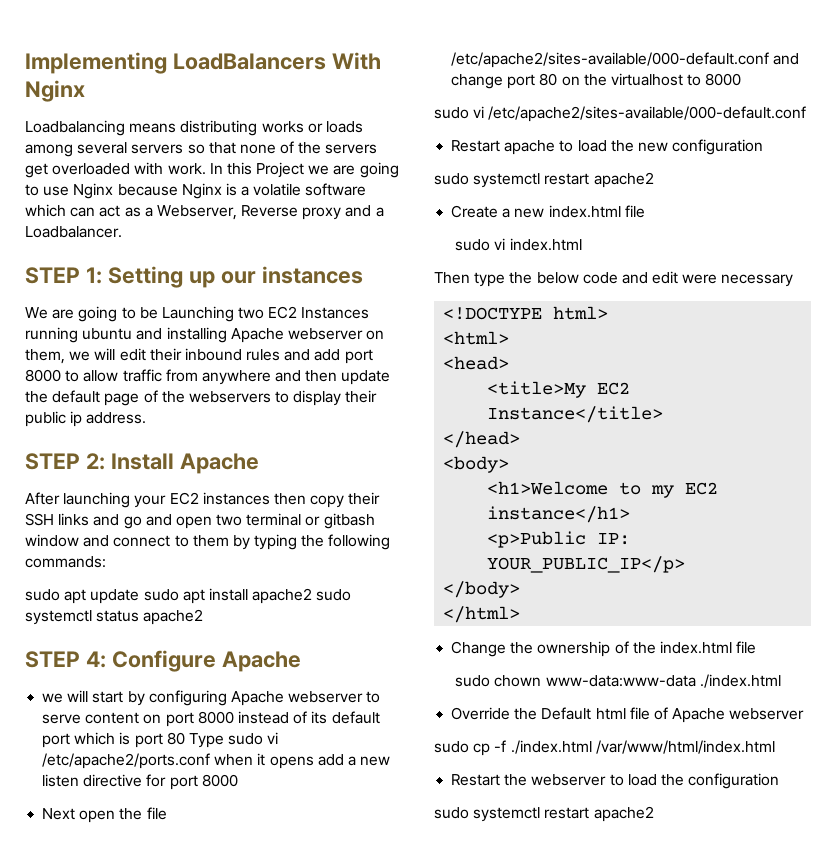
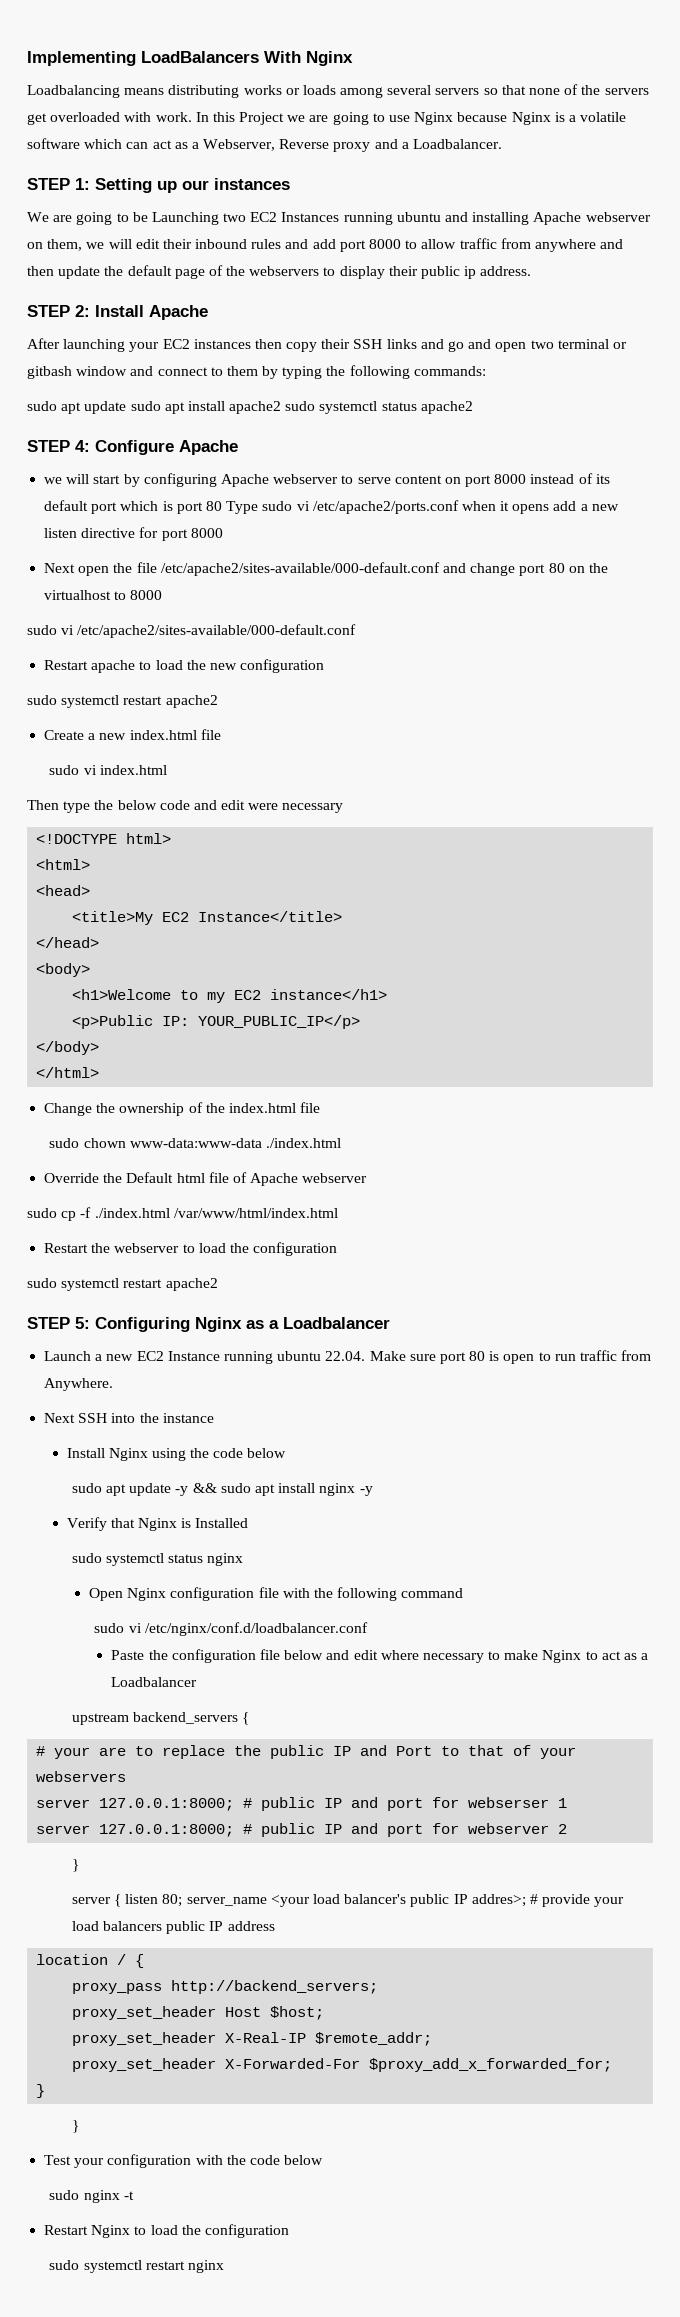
(654, 814) none -> [27,1317,390,1332] [44,1350,652,1364] [44,1378,114,1391] [44,1413,214,1423] [66,1448,287,1461] [71,1483,373,1496] [66,1517,249,1531] [71,1553,244,1566] [88,1587,464,1601] [94,1622,368,1636] [111,1649,649,1663] [111,1677,198,1687] [71,1712,250,1725] [36,1745,577,1759] [36,1771,127,1782] [36,1797,568,1811] [36,1823,568,1837] [71,1859,79,1872] [71,1894,625,1907] [71,1921,275,1934] [36,1954,145,1968] [72,1980,379,1994] [72,2006,325,2020] [72,2032,433,2046] [72,2058,613,2072] [36,2084,46,2098] [71,2120,79,2133] [44,2154,324,2168] [49,2190,134,2203] [44,2224,289,2238] [49,2260,225,2273] // STEP 5: Configuring Nginx as a Loadbalancer // Launch a new EC2 Instance running ubuntu 22.04. Make sure port 80 is open to run traffic from Anywhere. // Next SSH into the instance // Install Nginx using the code below // sudo apt update -y && sudo apt install nginx -y // Verify that Nginx is Installed // sudo systemctl status nginx // Open Nginx configuration file with the following command // sudo vi /etc/nginx/conf.d/loadbalancer.conf // Paste the configuration file below and edit where necessary to make Nginx to act as a Loadbalancer // upstream backend_servers { // # your are to replace the public IP and Port to that of your webservers // server 127.0.0.1:8000; # public IP and port for webserser 1 // server 127.0.0.1:8000; # public IP and port for webserver 2 // } // server { listen 80; server_name <your load balancer's public IP addres>; # provide your load balancers public IP address // location / { // proxy_pass http://backend_servers; // proxy_set_header Host $host; // proxy_set_header X-Real-IP $remote_addr; // proxy_set_header X-Forwarded-For $proxy_add_x_forwarded_for; // } // } // Test your configuration with the code below // sudo nginx -t // Restart Nginx to load the configuration // sudo systemctl restart nginx

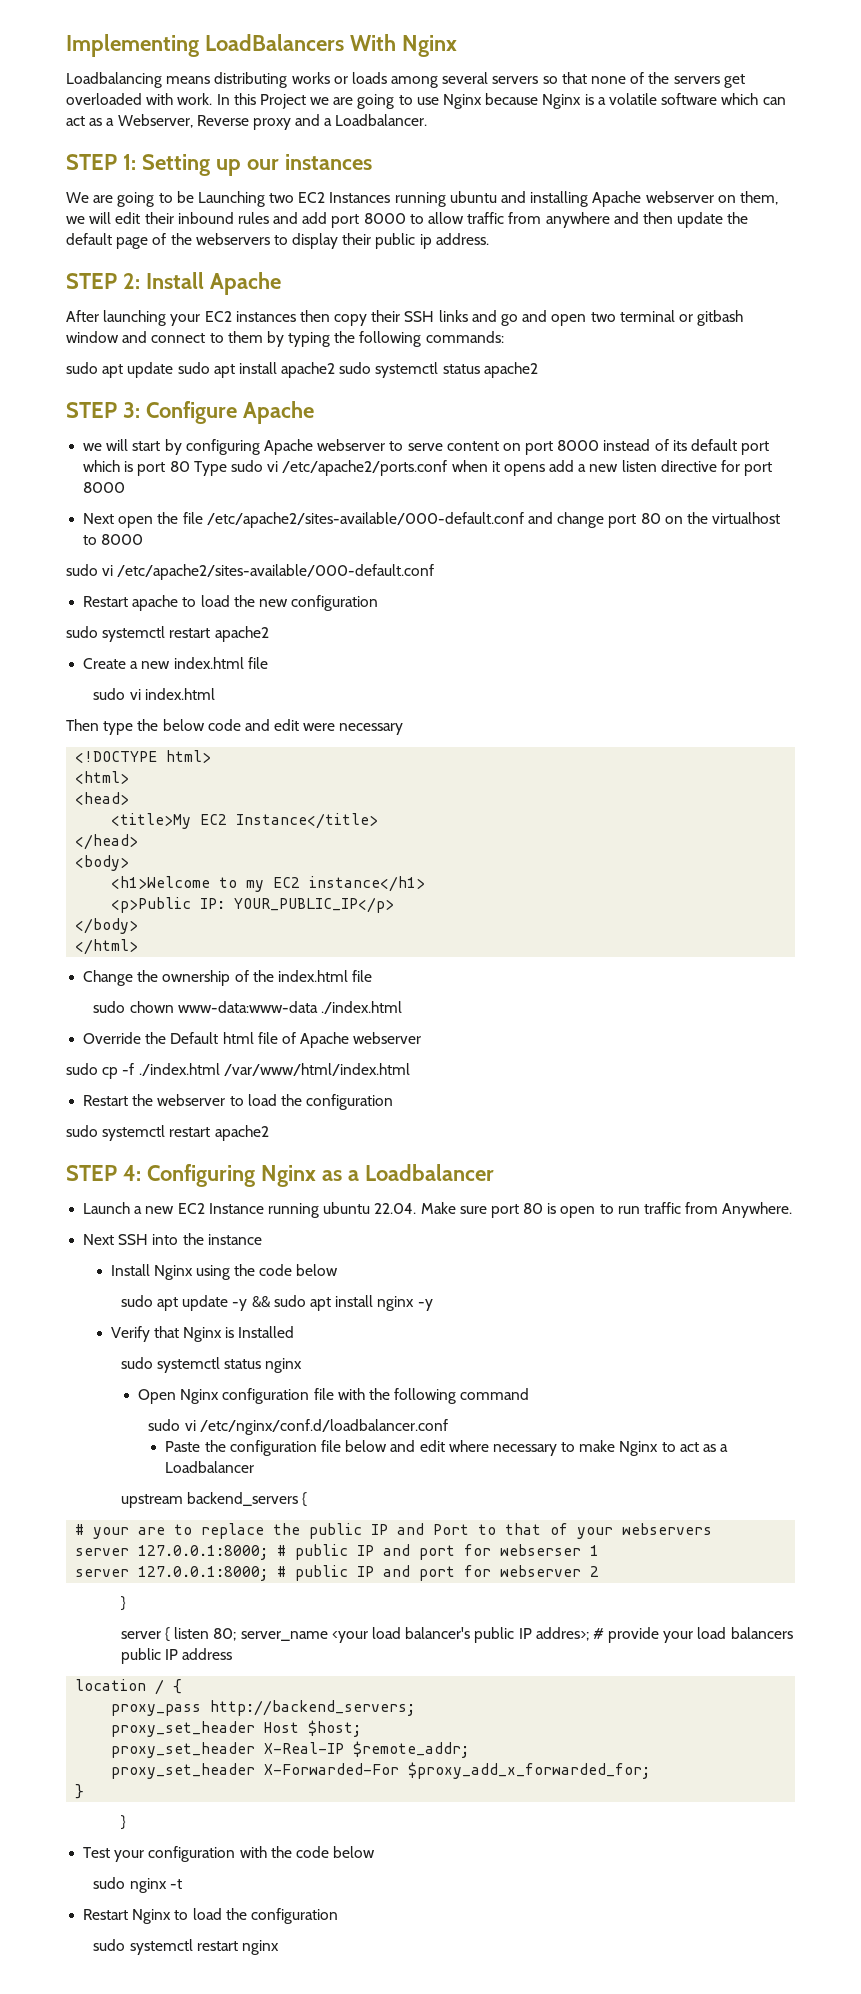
[75,440,90,452] 4: -> [122,402,140,418] 3:
[75,1317,90,1329] 5: -> [122,1165,141,1181] 4:

